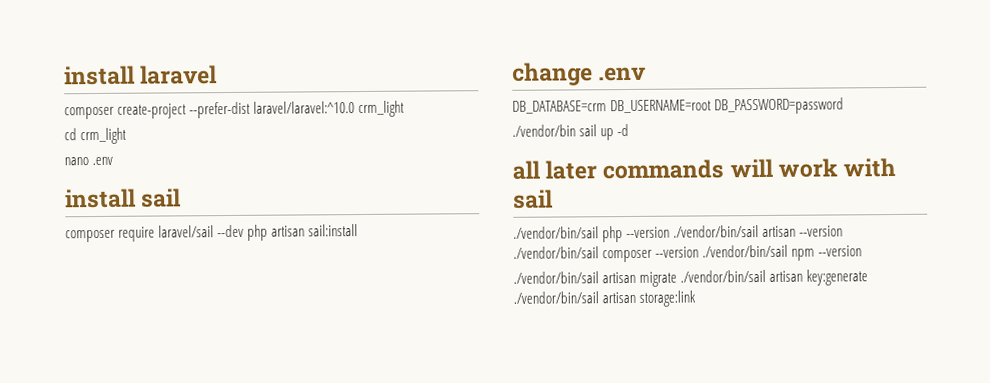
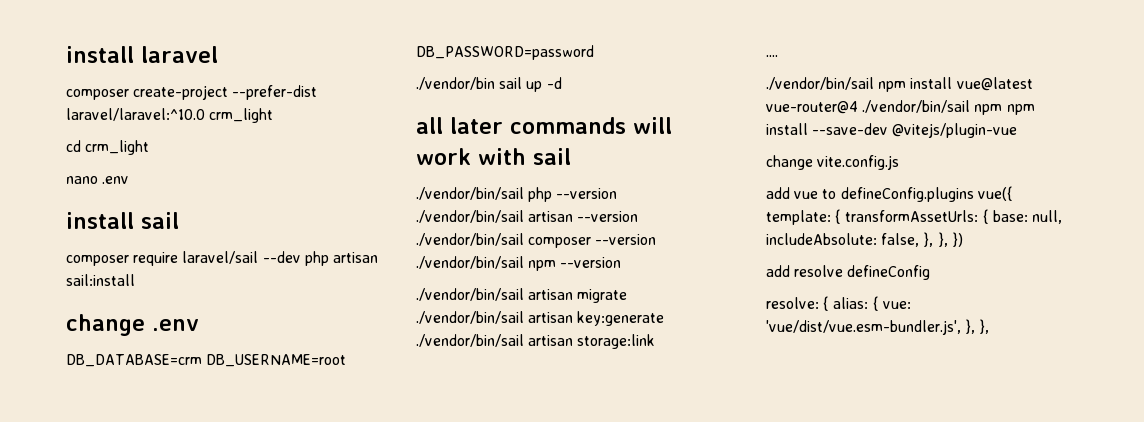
(697, 298) none -> [766,55,778,57] [766,77,1033,92] [766,100,1035,115] [766,123,1018,138] [766,155,900,170] [766,186,1013,202] [766,209,1062,225] [766,232,963,247] [766,265,931,280] [766,296,911,311] [766,319,990,335] // .... // ./vendor/bin/sail npm install vue@latest vue-router@4 ./vendor/bin/sail npm npm install --save-dev @vitejs/plugin-vue // change vite.config.js // add vue to defineConfig.plugins vue({ template: { transformAssetUrls: { base: null, includeAbsolute: false, }, }, }) // add resolve defineConfig // resolve: { alias: { vue: 'vue/dist/vue.esm-bundler.js', }, },

